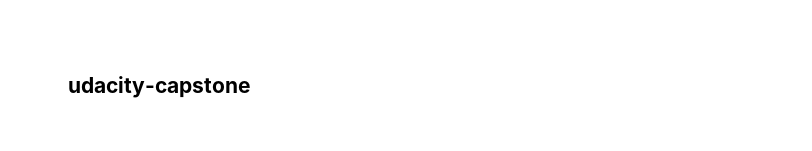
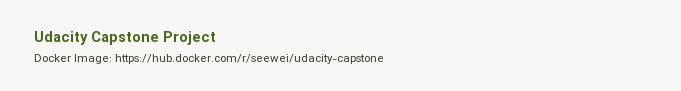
[68,76,251,98] udacity-capstone -> [34,31,216,45] [34,54,385,64] Udacity Capstone Project // Docker Image: https://hub.docker.com/r/seewei/udacity-capstone

